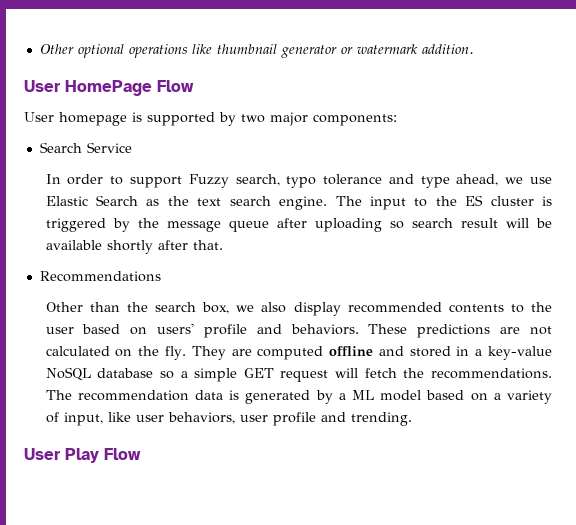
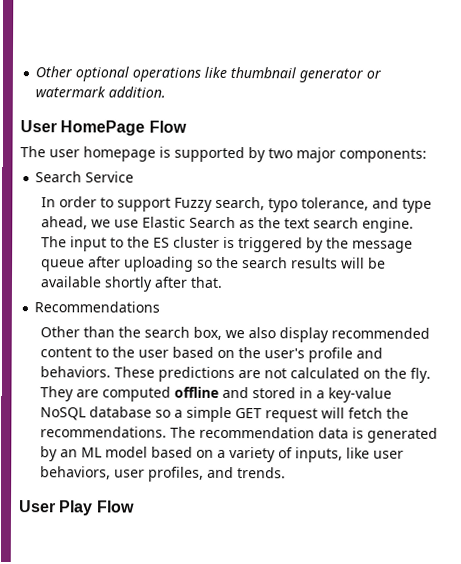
[24,112,54,122] User -> [20,146,80,158] The user
[323,174,383,185] tolerance -> [300,197,369,211] tolerance,
[411,218,498,228] search result -> [215,256,338,269] the search results
[448,304,504,313] contents -> [39,347,92,358] content
[157,323,195,334] users' -> [237,347,305,359] the user's
[338,393,346,400] a -> [59,449,78,458] an
[63,412,103,426] input, -> [294,447,343,463] inputs,
[272,412,412,426] profile and trending. -> [147,466,286,482] profiles, and trends.

